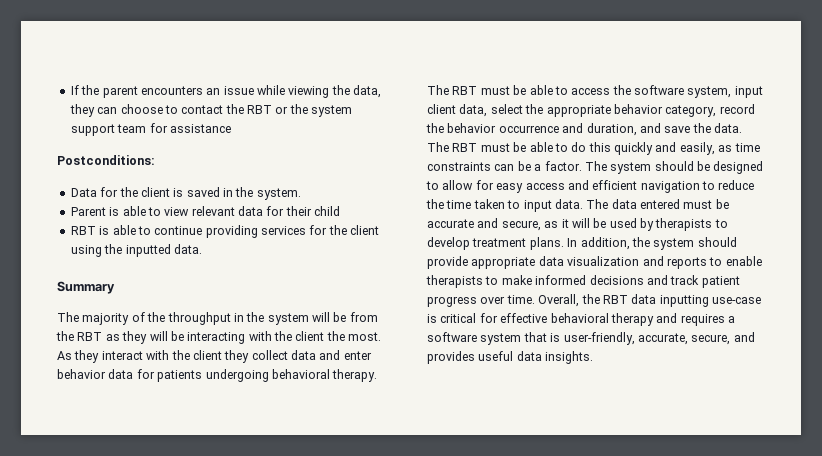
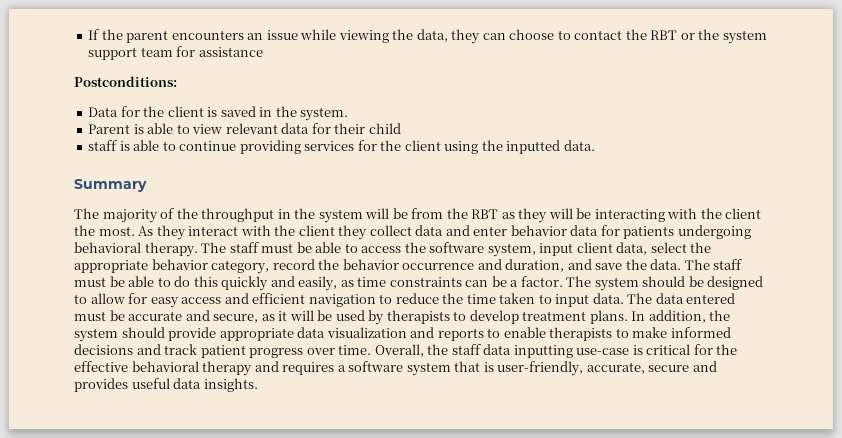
[70,226,96,235] RBT -> [88,140,118,151] staff
[452,86,478,95] RBT -> [229,242,259,253] staff
[452,143,478,152] RBT -> [713,259,743,270] staff
[602,295,628,304] RBT -> [451,344,481,355] staff
(498, 318) none -> [716,344,738,355] the
[691,334,731,345] secure, -> [648,365,690,372] secure

